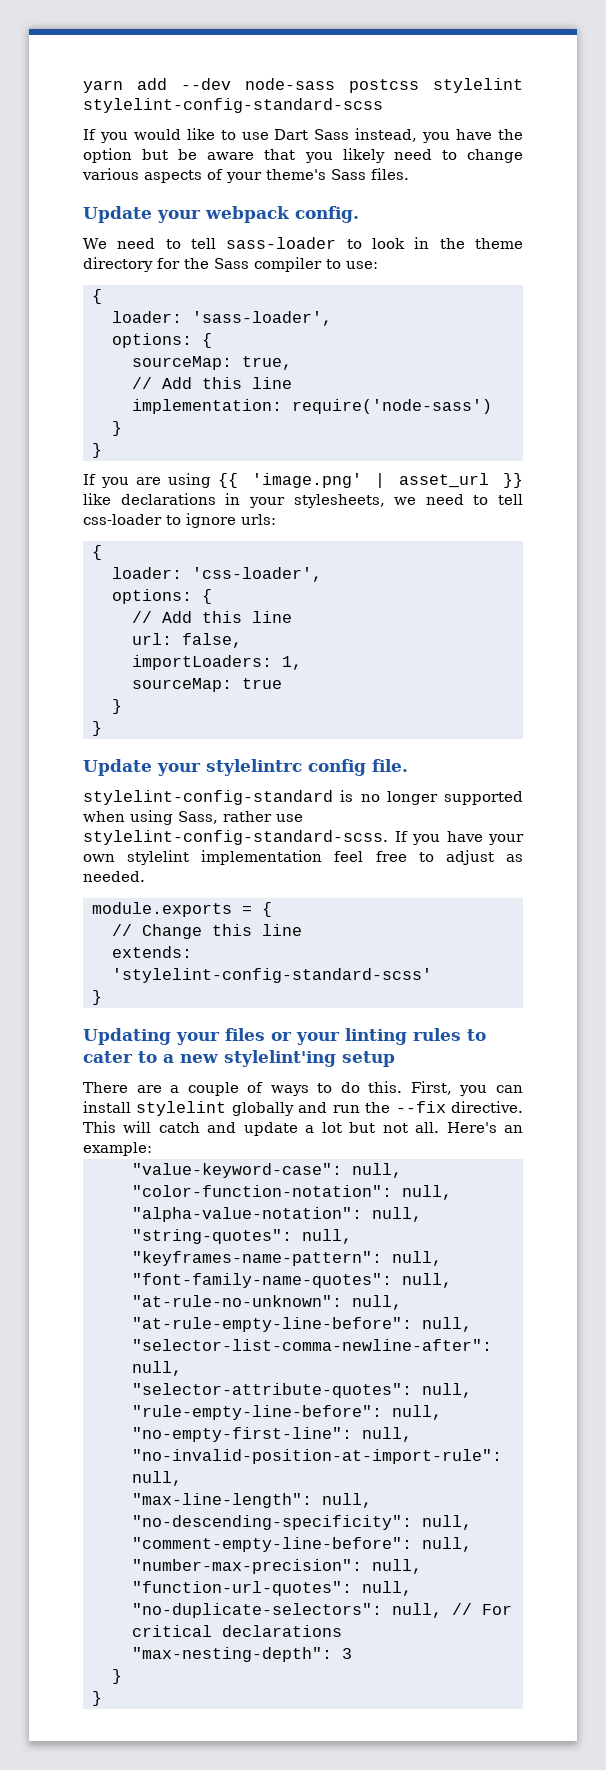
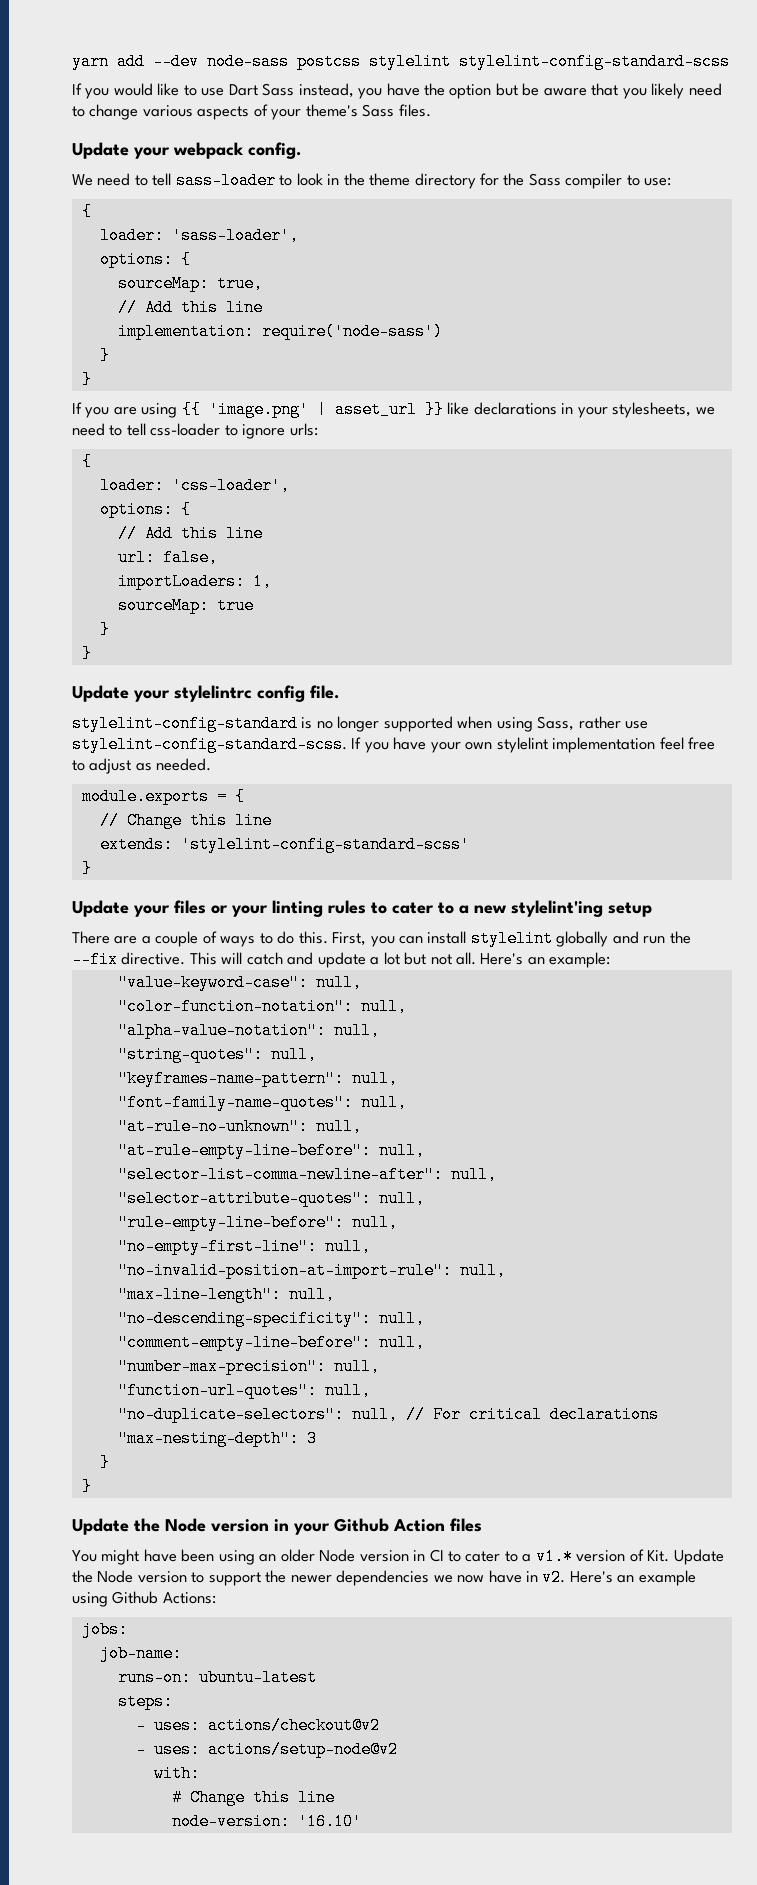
[83,1028,171,1045] Updating -> [72,900,129,917] Update
(102, 1698) none -> [72,1518,482,1535] [72,1548,724,1565] [72,1569,696,1586] [72,1591,216,1607] [81,1621,128,1638] [99,1645,182,1662] [117,1669,317,1686] [117,1693,173,1710] [135,1717,380,1734] [135,1741,398,1758] [153,1765,200,1782] [171,1789,335,1806] [171,1813,362,1830] // Update the Node version in your Github Action files // You might have been using an older Node version in CI to cater to a v1.* version of Kit. Update the Node version to support the newer dependencies we now have in v2. Here's an example using Github Actions: // jobs: // job-name: // runs-on: ubuntu-latest // steps: // - uses: actions/checkout@v2 // - uses: actions/setup-node@v2 // with: // # Change this line // node-version: '16.10'

